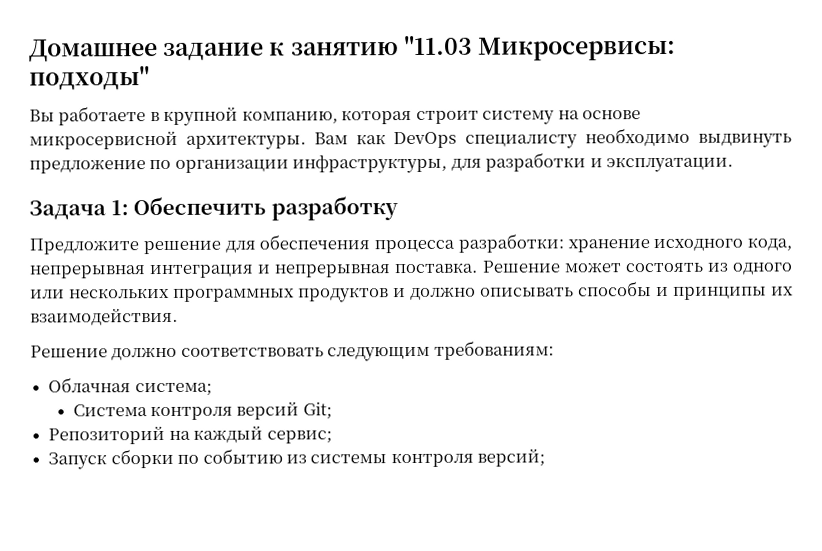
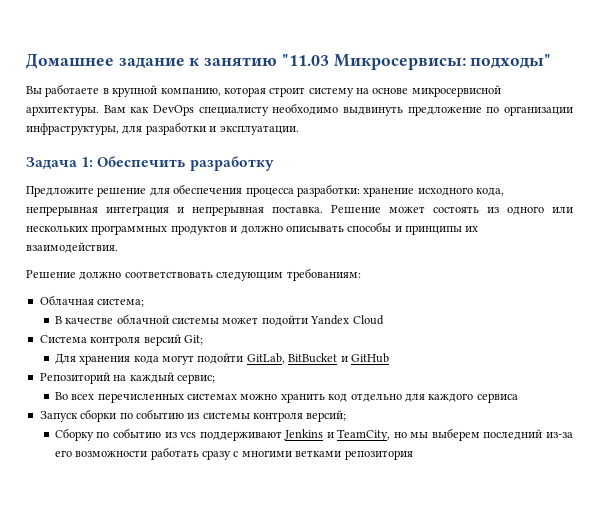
[72,401,332,421] [48,425,332,445] Система контроля версий Git; // Репозиторий на каждый сервис; -> [54,314,384,326] [39,334,203,346] [54,353,389,365] [39,372,215,384] [54,392,518,403] В качестве облачной системы может подойти Yandex Cloud // Система контроля версий Git; // Для хранения кода могут подойти GitLab, BitBucket и GitHub // Репозиторий на каждый сервис; // Во всех перечисленных системах можно хранить код отдельно для каждого сервиса
(546, 457) none -> [54,428,574,441] [54,447,413,460] // Сборку по событию из vcs поддерживают Jenkins и TeamCity, но мы выберем последний из-за его возможности работать сразу с многими ветками репозитория

